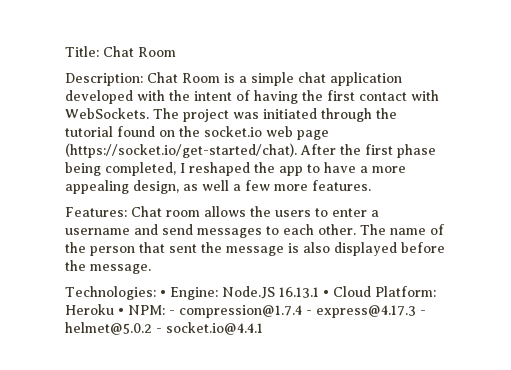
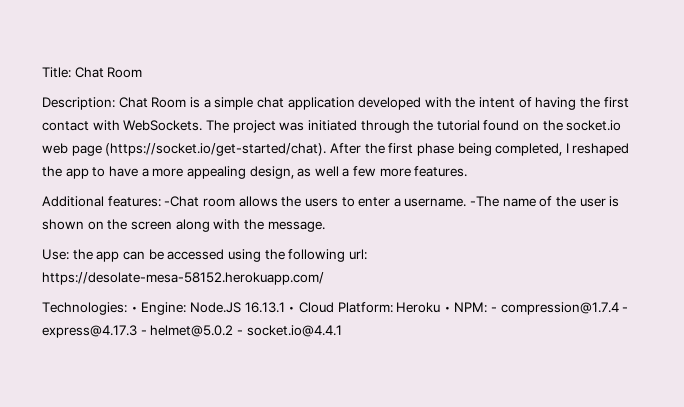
[65,206,162,217] Features: Chat -> [42,196,200,207] Additional features: -Chat
[65,224,444,238] [65,242,445,256] [65,260,151,274] username and send messages to each other. The name of the person that sent the message is also displayed before the message. -> [404,196,620,207] [42,219,325,232] [42,249,367,262] [42,272,324,285] username. -The name of the user is shown on the screen along with the message. // Use: the app can be accessed using the following url: https://desolate-mesa-58152.herokuapp.com/

